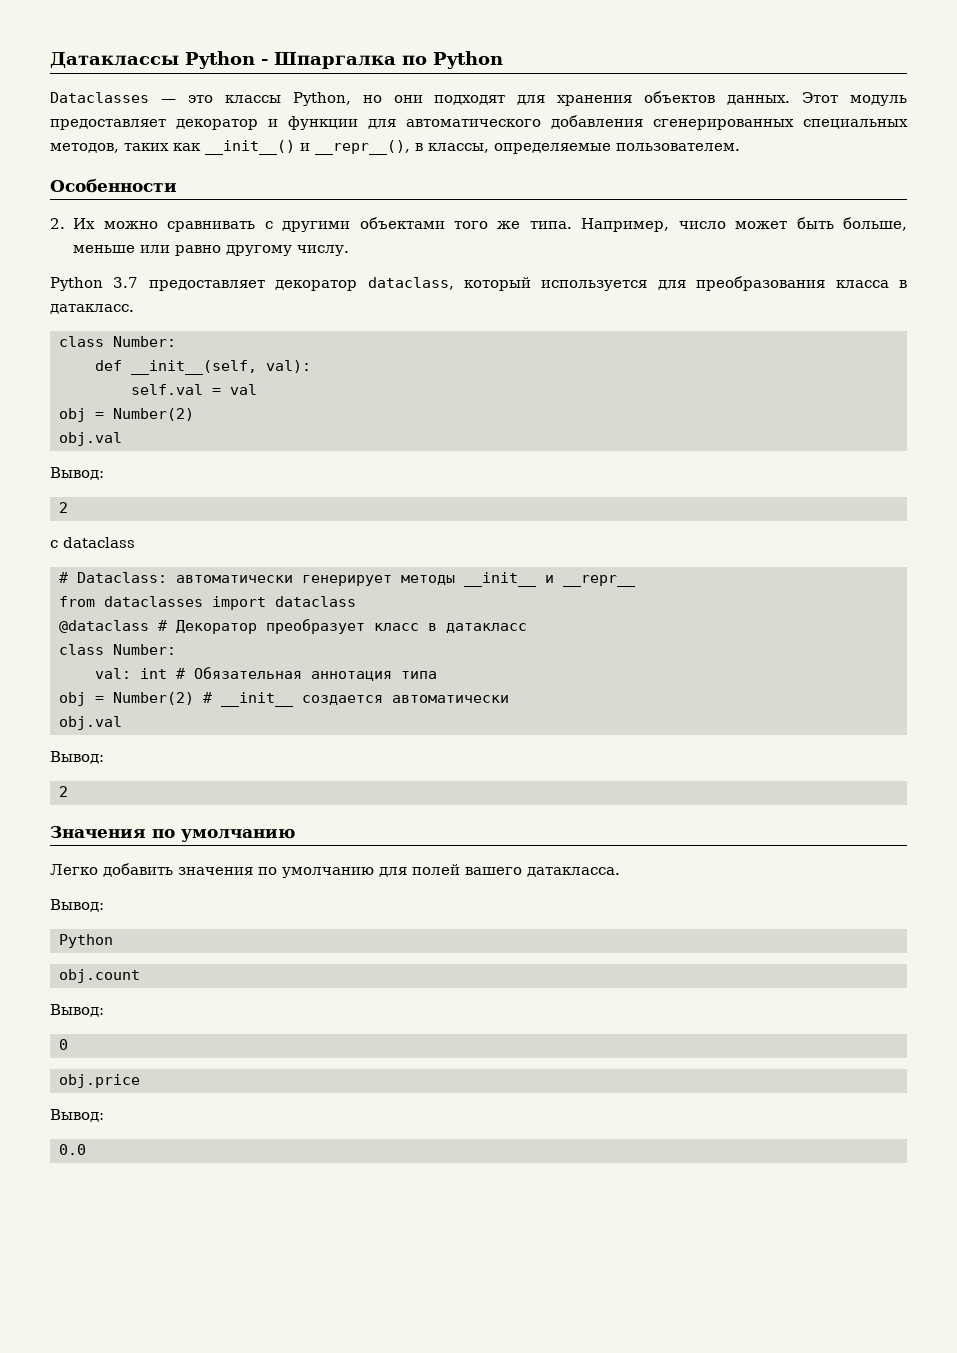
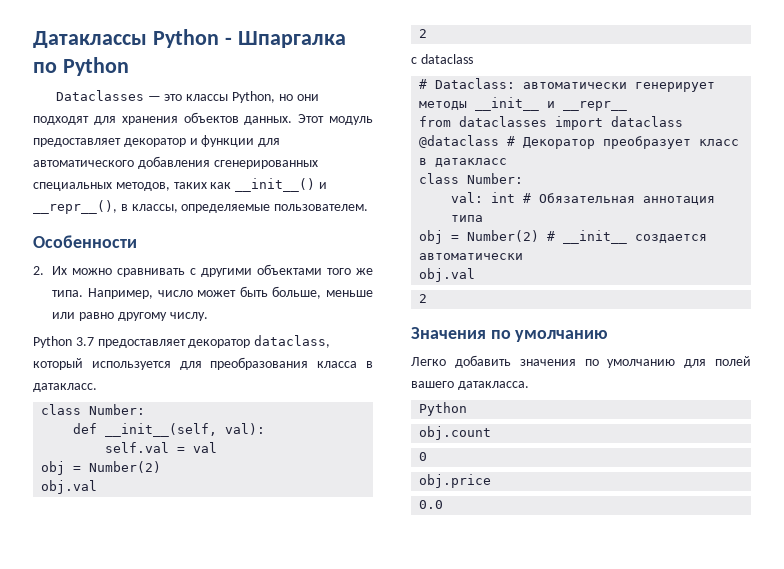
[50,467,104,480] // Вывод: -> (98, 487) none
[50,751,104,764] // Вывод: -> (476, 275) none
[50,899,104,912] // Вывод: -> (529, 385) none
[50,1004,104,1017] // Вывод: -> (492, 433) none
[50,1109,104,1122] // Вывод: -> (492, 481) none

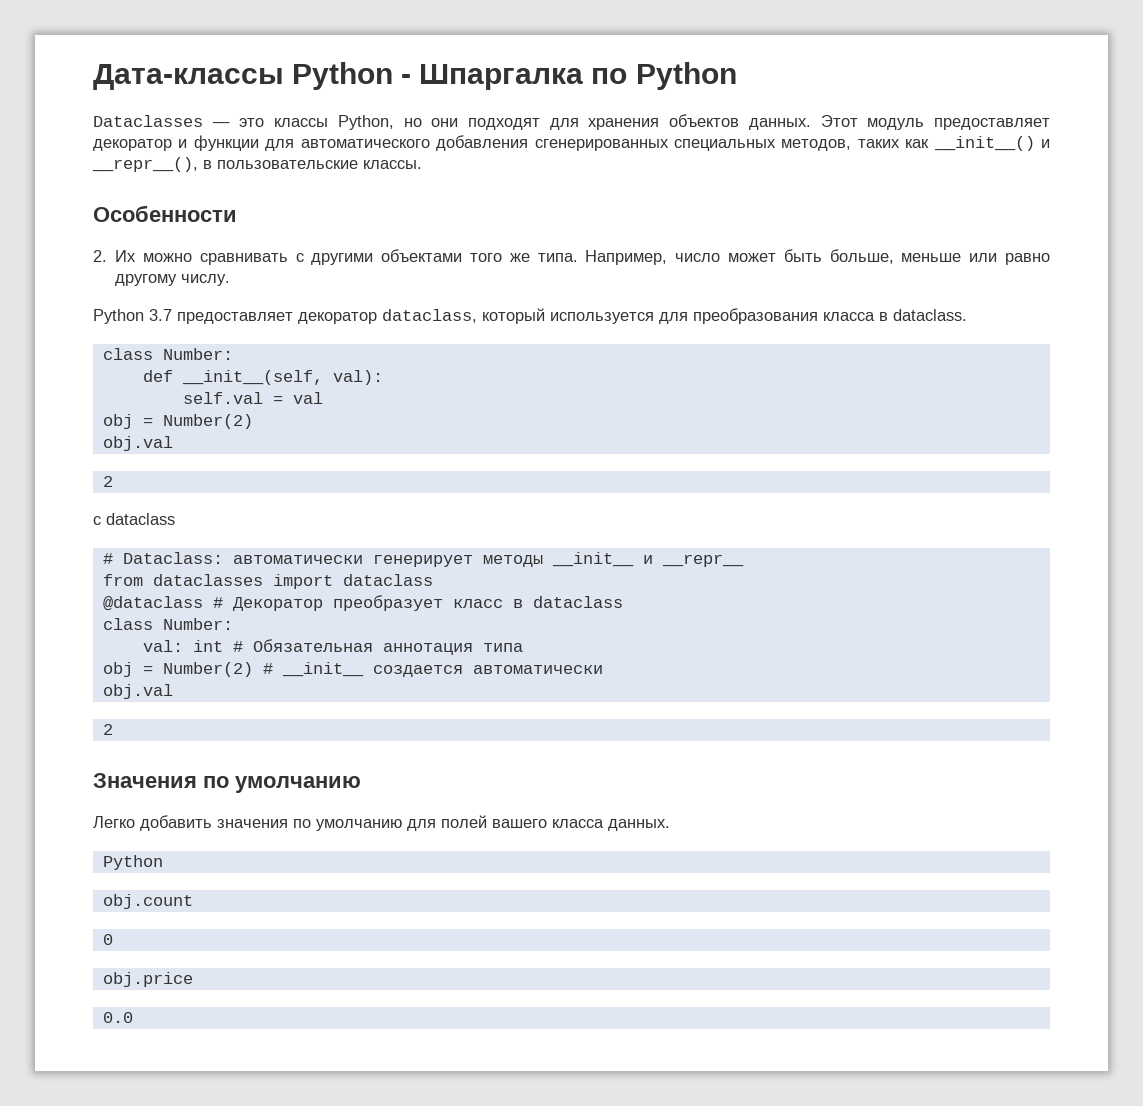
[33,31,147,48] Датаклассы -> [93,64,284,90] Дата-классы
[131,204,369,213] классы, определяемые пользователем. -> [217,160,422,169] пользовательские классы.
[33,383,97,392] датакласс. -> [893,309,967,321] dataclass.
[435,158,508,167] датакласс -> [532,596,623,608] dataclass
[457,381,529,390] датакласса. -> [552,819,670,831] класса данных.

